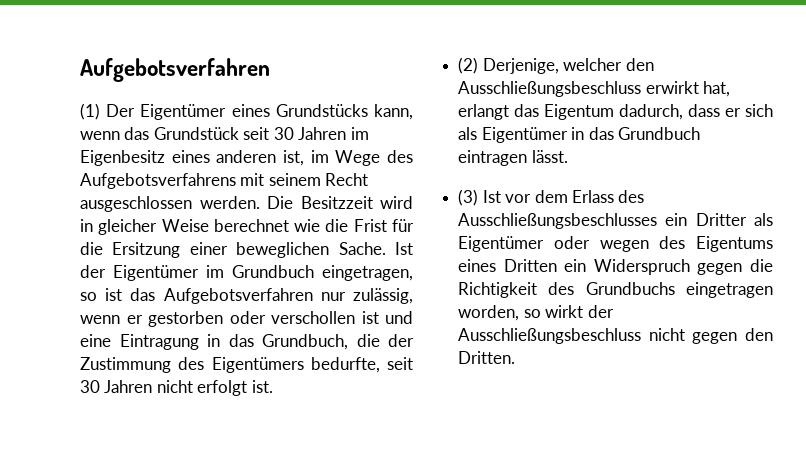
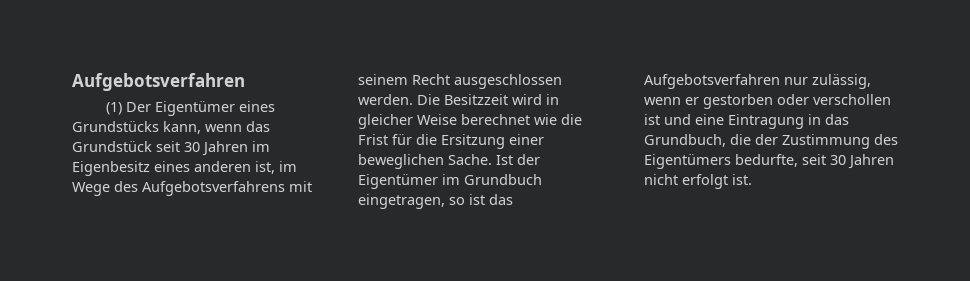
[458,57,654,74] [458,81,731,97] [458,104,773,120] [458,127,700,143] [458,150,568,166] [458,189,645,206] [458,213,773,229] [458,236,773,252] [458,259,773,275] [458,282,773,298] [458,305,614,321] [458,328,773,344] [458,351,516,364] // (2) Derjenige, welcher den Ausschließungsbeschluss erwirkt hat, erlangt das Eigentum dadurch, dass er sich als Eigentümer in das Grundbuch eintragen lässt. // (3) Ist vor dem Erlass des Ausschließungsbeschlusses ein Dritter als Eigentümer oder wegen des Eigentums eines Dritten ein Widerspruch gegen die Richtigkeit des Grundbuchs eingetragen worden, so wirkt der Ausschließungsbeschluss nicht gegen den Dritten. -> (752, 179) none

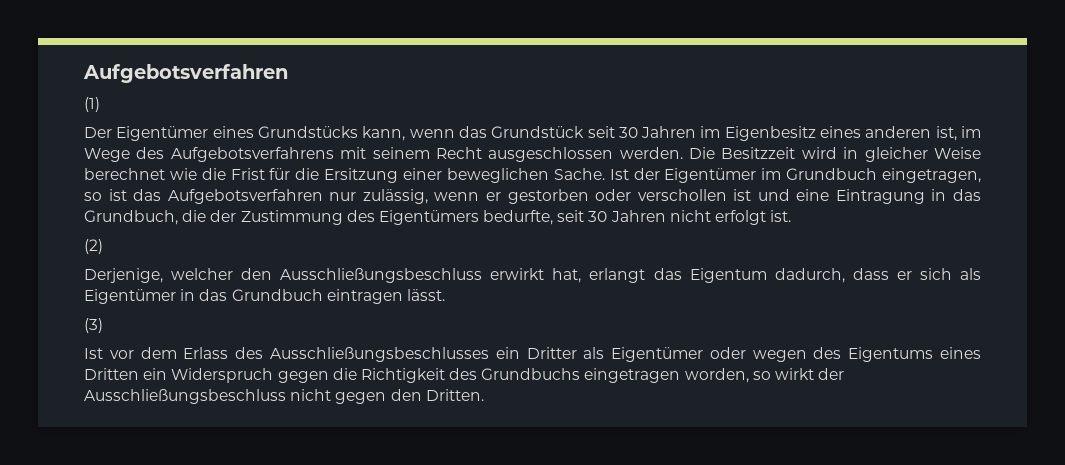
(123, 108) none -> (100, 104) //
(752, 179) none -> [84,239,103,254] [84,268,982,283] [84,289,445,304] [84,318,103,333] [84,347,982,362] [84,368,845,383] [84,389,484,404] // (2) // Derjenige, welcher den Ausschließungsbeschluss erwirkt hat, erlangt das Eigentum dadurch, dass er sich als Eigentümer in das Grundbuch eintragen lässt. // (3) // Ist vor dem Erlass des Ausschließungsbeschlusses ein Dritter als Eigentümer oder wegen des Eigentums eines Dritten ein Widerspruch gegen die Richtigkeit des Grundbuchs eingetragen worden, so wirkt der Ausschließungsbeschluss nicht gegen den Dritten.

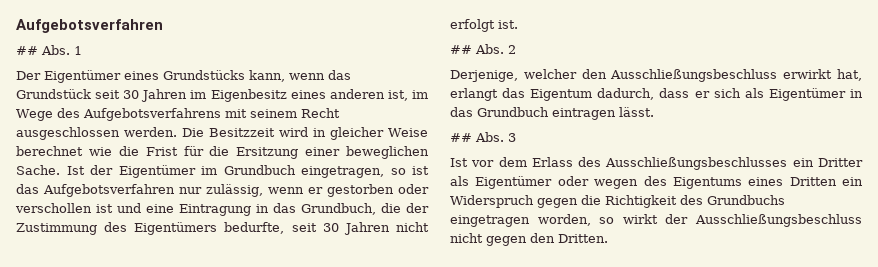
[84,97,100,112] (1) -> [16,45,82,55] ## Abs. 1
[84,239,103,254] (2) -> [450,44,516,54] ## Abs. 2
[84,318,103,333] (3) -> [450,132,516,142] ## Abs. 3

